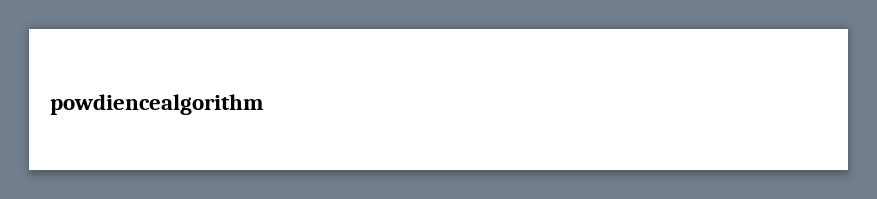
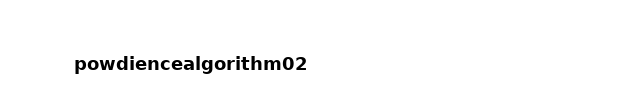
[50,94,264,115] powdiencealgorithm -> [74,56,308,74] powdiencealgorithm02

